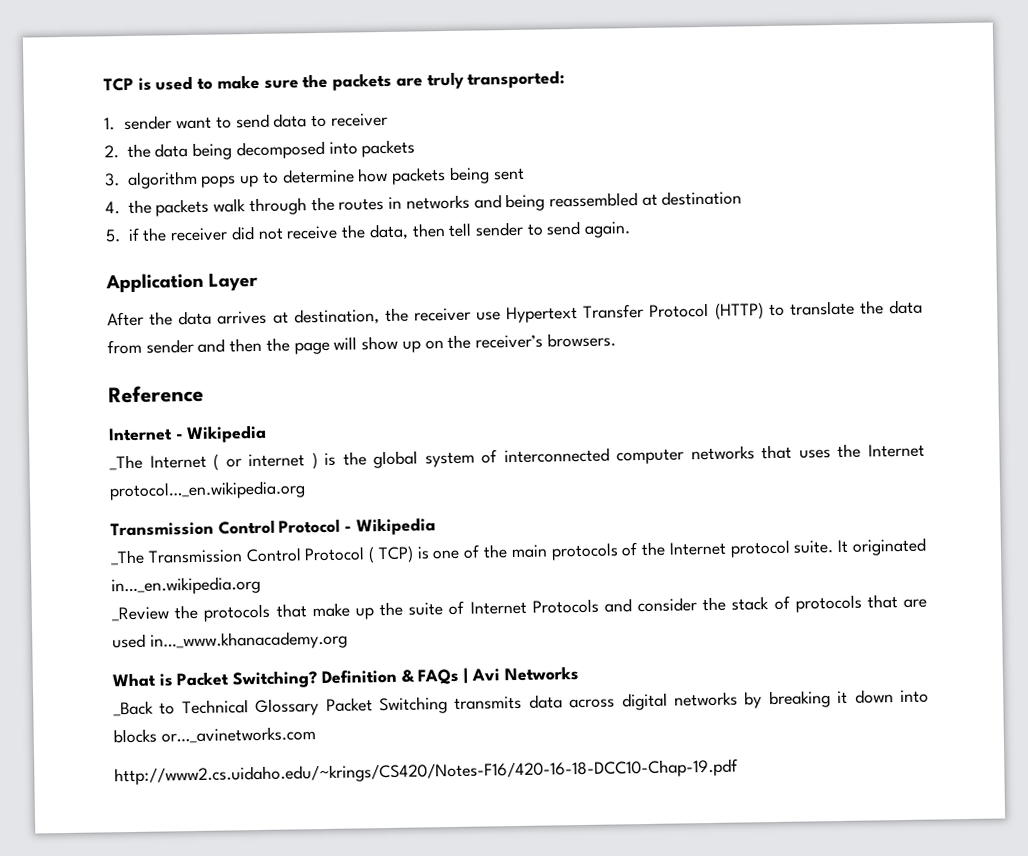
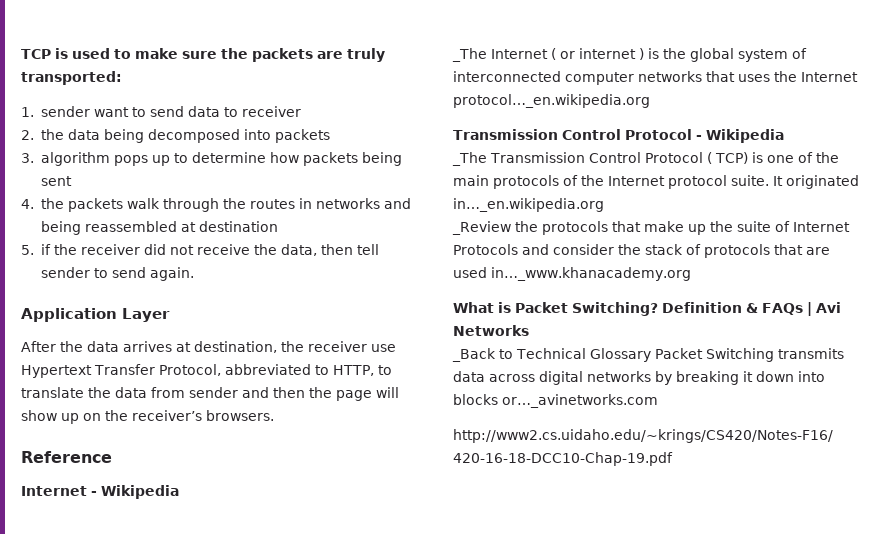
[649,302,764,320] Protocol (HTTP) -> [158,364,374,376] Protocol, abbreviated to HTTP,

